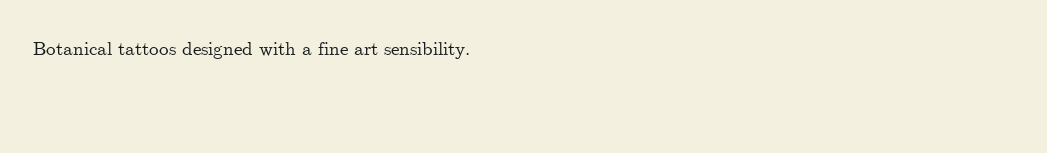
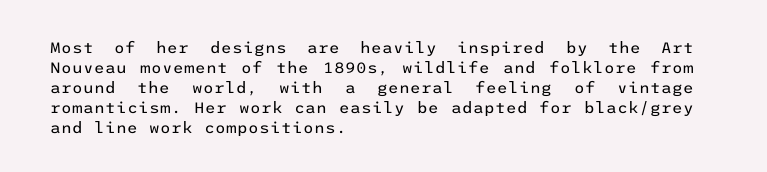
[33,42,470,59] Botanical tattoos designed with a fine art sensibility. -> [50,40,694,57] [50,60,694,76] [50,80,694,97] [50,100,694,117] [50,121,347,137] Most of her designs are heavily inspired by the Art Nouveau movement of the 1890s, wildlife and folklore from around the world, with a general feeling of vintage romanticism. Her work can easily be adapted for black/grey and line work compositions.

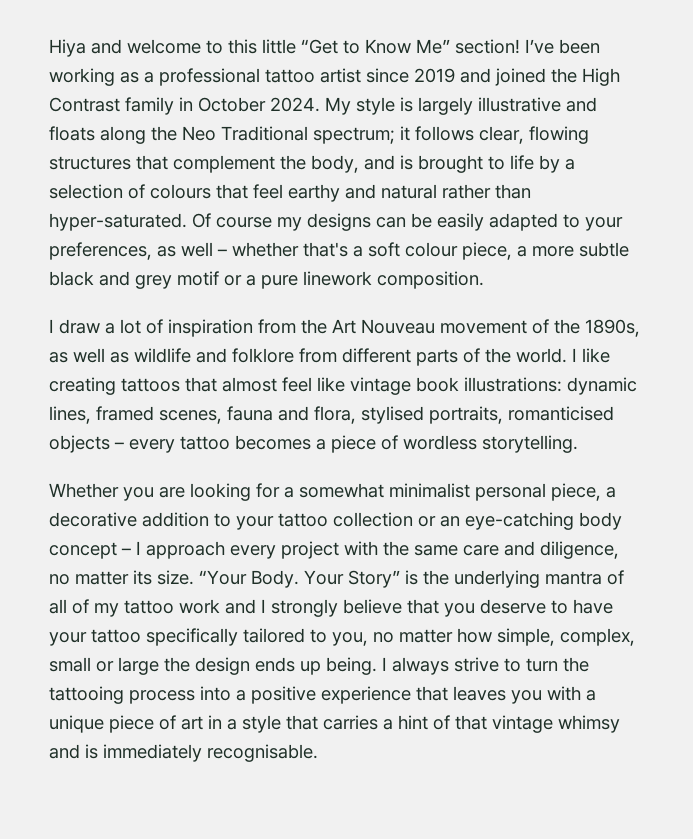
[50,40,588,57] Most of her designs are heavily inspired by -> [49,39,600,57] [49,68,620,86] [49,97,597,115] [49,126,589,144] [49,155,575,173] [49,184,531,202] [49,213,623,231] [49,242,629,260] [49,271,484,289] [49,319,296,337] Hiya and welcome to this little “Get to Know Me” section! I’ve been working as a professional tattoo artist since 2019 and joined the High Contrast family in October 2024. My style is largely illustrative and floats along the Neo Traditional spectrum; it follows clear, flowing structures that complement the body, and is brought to life by a selection of colours that feel earthy and natural rather than hyper-saturated. Of course my designs can be easily adapted to your preferences, as well – whether that's a soft colour piece, a more subtle black and grey motif or a pure linework composition. // I draw a lot of inspiration from
(389, 69) none -> [49,348,129,363] as well as
[50,80,694,97] [50,100,694,117] [50,121,347,137] around the world, with a general feeling of vintage romanticism. Her work can easily be adapted for black/grey and line work compositions. -> [342,348,610,366] [49,377,637,395] [49,406,614,424] [49,435,578,453] [49,483,616,501] [49,512,622,530] [49,541,619,559] [49,570,624,588] [49,599,613,617] [49,628,635,646] [49,657,589,675] [49,686,596,704] [49,715,620,733] [49,744,318,762] different parts of the world. I like creating tattoos that almost feel like vintage book illustrations: dynamic lines, framed scenes, fauna and flora, stylised portraits, romanticised objects – every tattoo becomes a piece of wordless storytelling. // Whether you are looking for a somewhat minimalist personal piece, a decorative addition to your tattoo collection or an eye-catching body concept – I approach every project with the same care and diligence, no matter its size. “Your Body. Your Story” is the underlying mantra of all of my tattoo work and I strongly believe that you deserve to have your tattoo specifically tailored to you, no matter how simple, complex, small or large the design ends up being. I always strive to turn the tattooing process into a positive experience that leaves you with a unique piece of art in a style that carries a hint of that vintage whimsy and is immediately recognisable.

